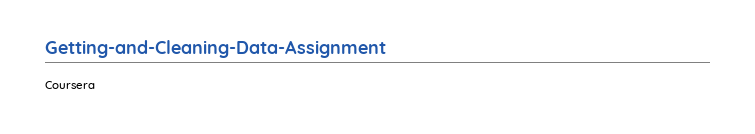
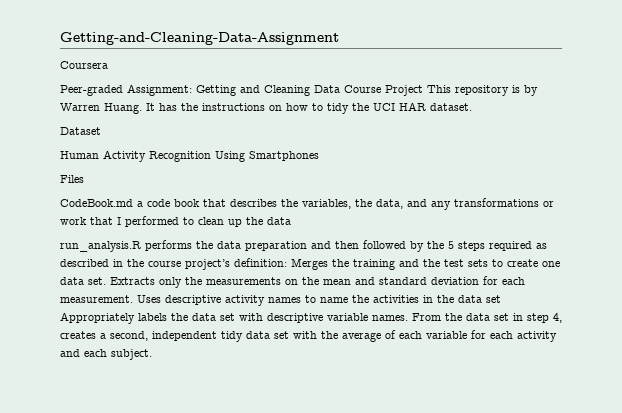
(95, 85) none -> [60,84,538,96] [60,102,472,114] [60,127,101,135] [60,150,319,162] [60,175,84,183] [60,198,554,210] [60,216,291,227] [60,240,547,252] [60,258,560,270] [60,276,525,288] [60,295,501,306] [60,312,562,324] [60,330,557,342] [60,349,152,360] // Peer-graded Assignment: Getting and Cleaning Data Course Project This repository is by Warren Huang. It has the instructions on how to tidy the UCI HAR dataset. // Dataset // Human Activity Recognition Using Smartphones // Files // CodeBook.md a code book that describes the variables, the data, and any transformations or work that I performed to clean up the data // run_analysis.R performs the data preparation and then followed by the 5 steps required as described in the course project’s definition: Merges the training and the test sets to create one data set. Extracts only the measurements on the mean and standard deviation for each measurement. Uses descriptive activity names to name the activities in the data set Appropriately labels the data set with descriptive variable names. From the data set in step 4, creates a second, independent tidy data set with the average of each variable for each activity and each subject.

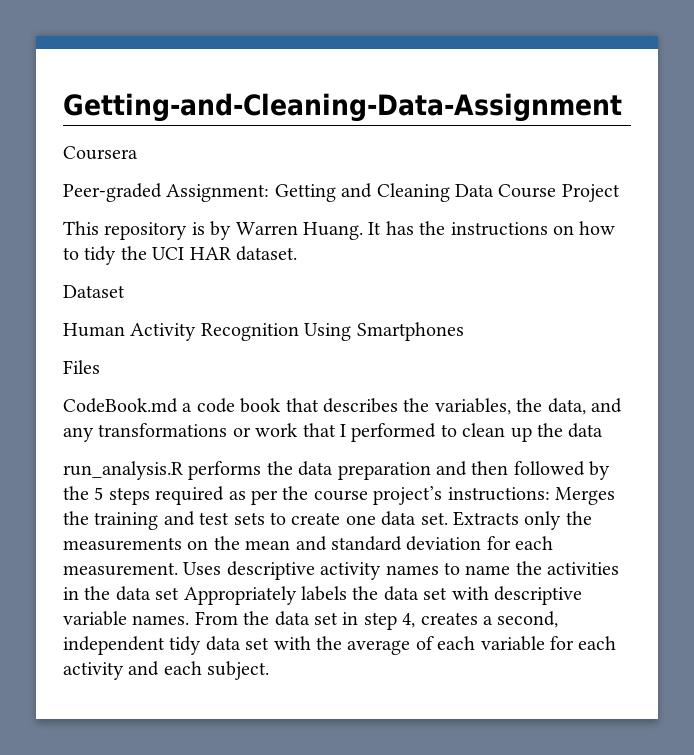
(423, 90) none -> (620, 193) //
[60,259,123,267] described in -> [251,490,278,505] per
[234,258,287,267] definition: -> [447,487,550,501] instructions:
[423,259,440,267] the -> (195, 518) none

